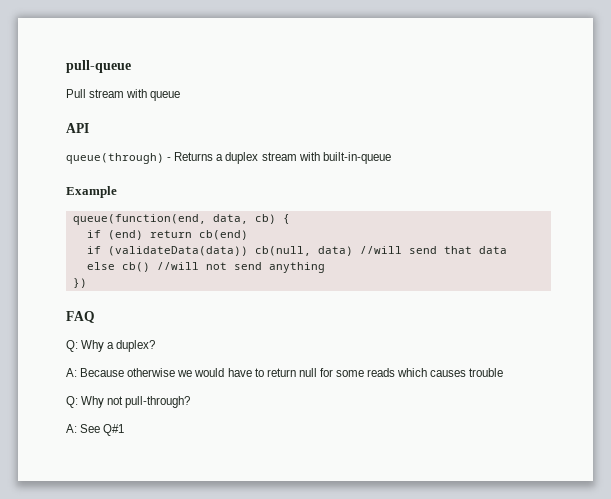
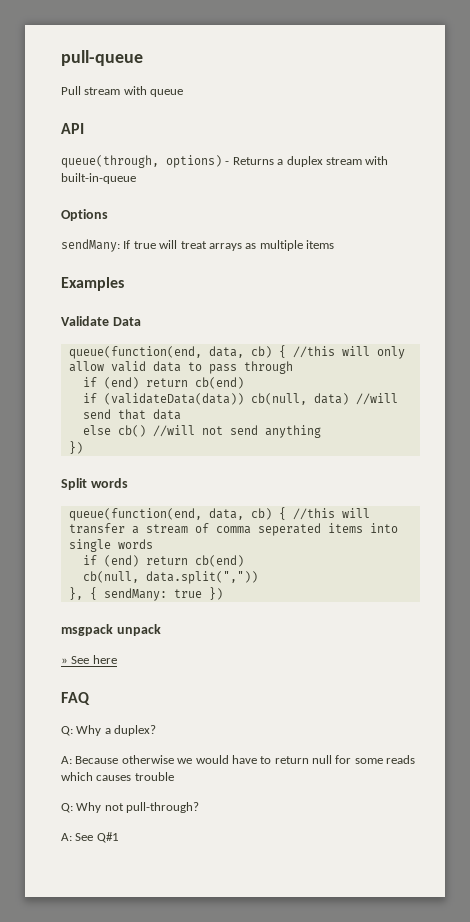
[66,153,164,164] queue(through) -> [61,155,222,168] queue(through, options)
[66,186,117,198] [72,214,290,225] Example // queue(function(end, data, cb) { -> [61,209,108,221] [61,239,334,252] [61,277,124,291] [61,316,141,326] [68,345,405,359] [68,361,293,374] Options // sendMany: If true will treat arrays as multiple items // Examples // Validate Data // queue(function(end, data, cb) { //this will only allow valid data to pass through
(87, 283) none -> [61,478,128,490] [68,507,370,521] [68,523,398,536] [68,539,153,552] [82,555,244,567] [82,571,258,584] [68,587,223,601] [61,624,161,636] [61,655,117,664] // Split words // queue(function(end, data, cb) { //this will transfer a stream of comma seperated items into single words // if (end) return cb(end) // cb(null, data.split(",")) // }, { sendMany: true }) // msgpack unpack // » See here

